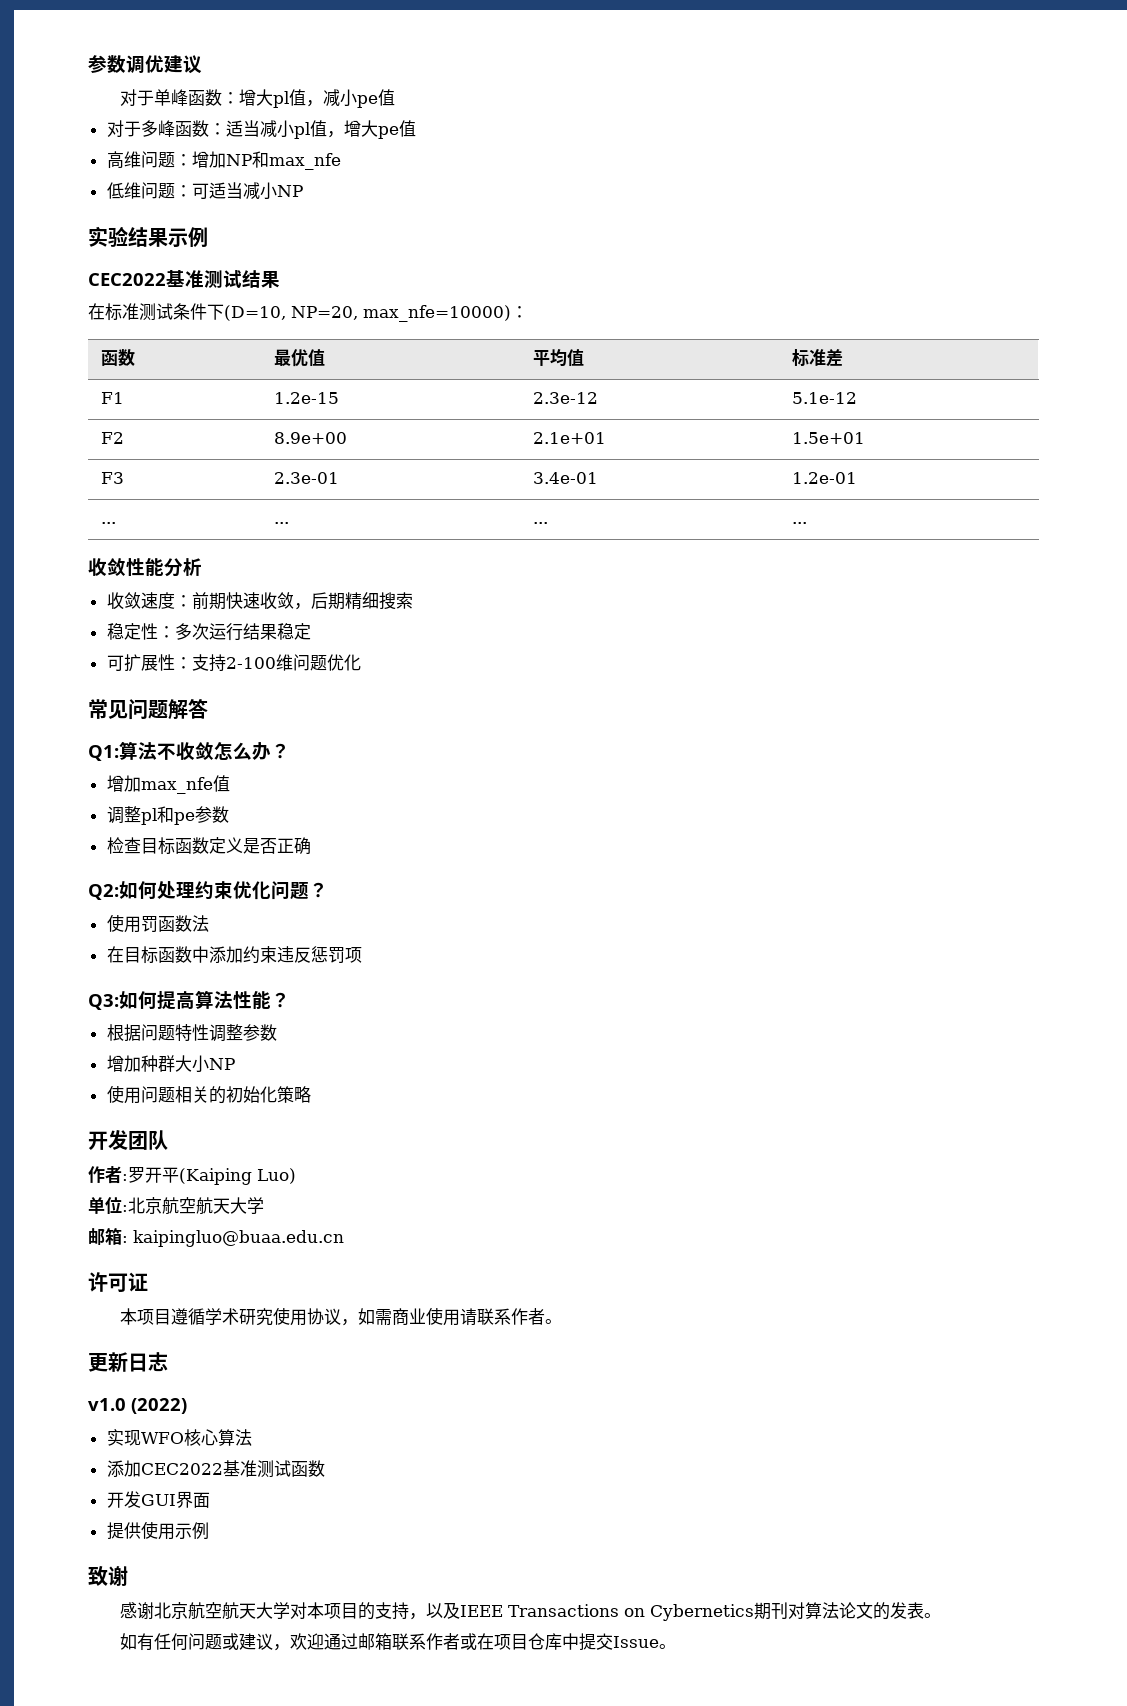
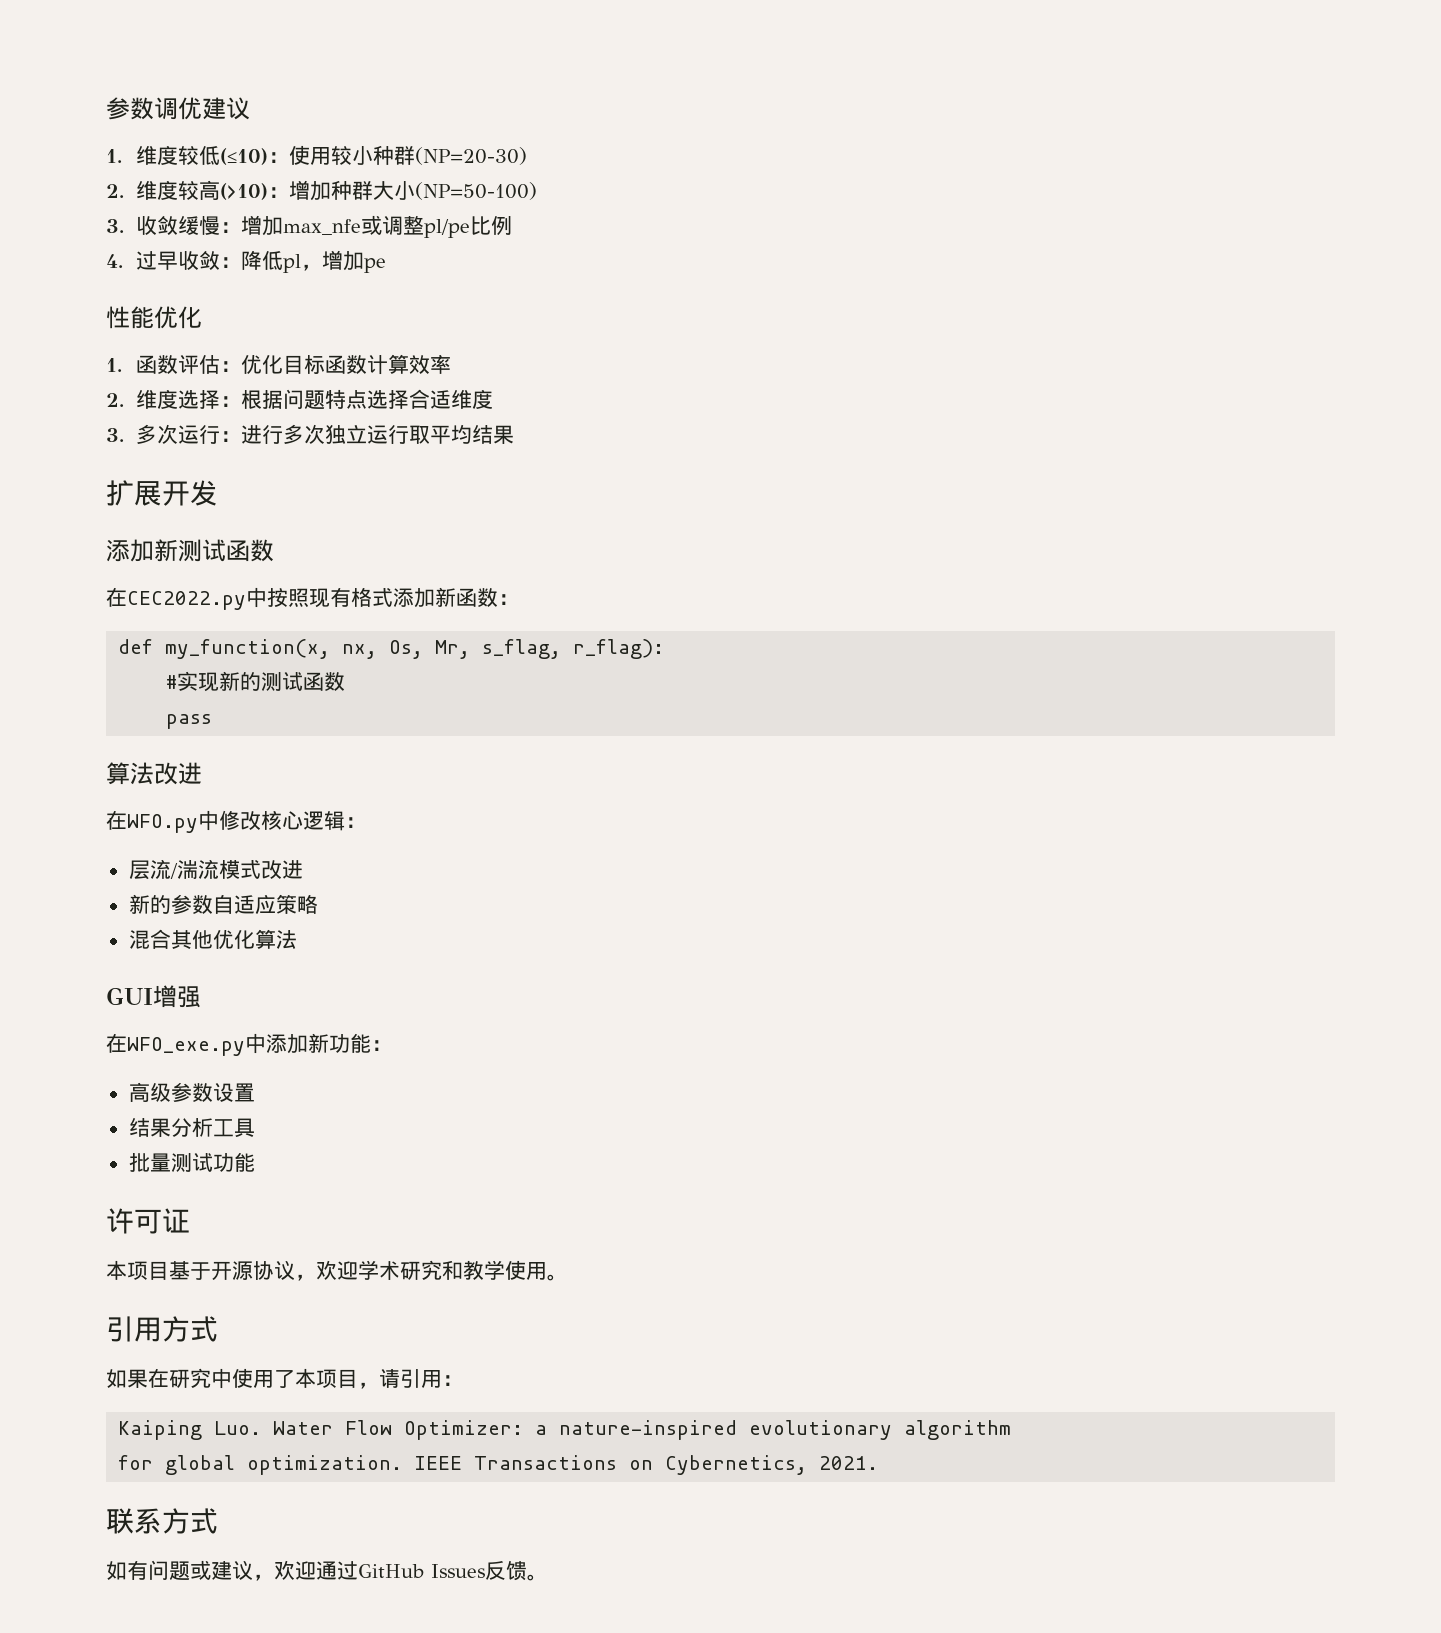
[120,89,396,108] [106,120,416,139] [106,151,341,170] [106,182,303,200] [88,226,208,247] [88,269,280,288] [88,303,528,322] [100,349,135,366] [273,349,325,367] [532,349,584,367] [791,349,843,367] [100,392,124,404] [273,392,339,404] [532,392,598,404] [791,392,857,404] [100,432,124,444] [273,432,347,444] [532,432,606,444] [791,432,865,444] [100,472,124,484] [273,472,339,484] [532,472,598,484] [791,472,857,484] [100,522,116,524] [273,522,289,524] [532,522,548,524] [791,522,807,524] [88,558,202,577] [106,592,413,610] [106,623,311,641] [106,654,361,672] [88,698,208,720] [88,741,290,761] [106,775,230,794] [106,806,229,825] [106,837,311,855] [88,881,328,900] [106,914,209,933] [106,946,362,964] [88,990,290,1010] [106,1024,277,1042] [106,1055,235,1073] [106,1085,311,1104] [88,1130,168,1150] [88,1166,296,1185] [88,1197,264,1214] [88,1228,344,1247] [88,1272,148,1292] [120,1307,563,1326] [88,1352,168,1372] [88,1398,187,1414] [106,1429,252,1446] [106,1460,325,1478] [106,1491,210,1508] [106,1521,209,1540] [88,1566,128,1586] [120,1602,942,1621] 对于单峰函数：增大pl值，减小pe值 // 对于多峰函数：适当减小pl值，增大pe值 // 高维问题：增加NP和max_nfe // 低维问题：可适当减小NP // 实验结果示例 // CEC2022基准测试结果 // 在标准测试条件下(D=10, NP=20, max_nfe=10000)： // 函数 | 最优值 | 平均值 | 标准差 // F1 | 1.2e-15 | 2.3e-12 | 5.1e-12 // F2 | 8.9e+00 | 2.1e+01 | 1.5e+01 // F3 | 2.3e-01 | 3.4e-01 | 1.2e-01 // ... | ... | ... | ... // 收敛性能分析 // 收敛速度：前期快速收敛，后期精细搜索 // 稳定性：多次运行结果稳定 // 可扩展性：支持2-100维问题优化 // 常见问题解答 // Q1:算法不收敛怎么办？ // 增加max_nfe值 // 调整pl和pe参数 // 检查目标函数定义是否正确 // Q2:如何处理约束优化问题？ // 使用罚函数法 // 在目标函数中添加约束违反惩罚项 // Q3:如何提高算法性能？ // 根据问题特性调整参数 // 增加种群大小NP // 使用问题相关的初始化策略 // 开发团队 // 作者:罗开平(Kaiping Luo) // 单位:北京航空航天大学 // 邮箱: kaipingluo@buaa.edu.cn // 许可证 // 本项目遵循学术研究使用协议，如需商业使用请联系作者。 // 更新日志 // v1.0 (2022) // 实现WFO核心算法 // 添加CEC2022基准测试函数 // 开发GUI界面 // 提供使用示例 // 致谢 // 感谢北京航空航天大学对本项目的支持，以及IEEE Transactions on Cybernetics期刊对算法论文的发表。 -> [106,145,528,165] [106,180,538,201] [106,215,513,238] [106,250,387,273] [106,306,202,329] [106,354,452,375] [106,389,494,410] [106,424,515,444] [106,480,218,506] [106,539,274,562] [106,587,519,610] [118,639,665,659] [166,671,346,692] [166,714,213,729] [106,762,202,785] [106,810,366,833] [128,859,303,880] [128,894,318,914] [128,929,297,949] [106,985,201,1008] [106,1033,392,1056] [128,1082,255,1102] [128,1118,255,1138] [128,1152,255,1172] [106,1208,190,1234] [106,1260,568,1281] [106,1316,218,1342] [106,1368,463,1389] [118,1420,1012,1440] [118,1455,879,1475] [106,1508,218,1534] 1.维度较低(≤10)：使用较小种群(NP=20-30) // 2.维度较高(>10)：增加种群大小(NP=50-100) // 3.收敛缓慢：增加max_nfe或调整pl/pe比例 // 4.过早收敛：降低pl，增加pe // 性能优化 // 1.函数评估：优化目标函数计算效率 // 2.维度选择：根据问题特点选择合适维度 // 3.多次运行：进行多次独立运行取平均结果 // 扩展开发 // 添加新测试函数 // 在CEC2022.py中按照现有格式添加新函数： // def my_function(x, nx, Os, Mr, s_flag, r_flag): // #实现新的测试函数 // pass // 算法改进 // 在WFO.py中修改核心逻辑： // 层流/湍流模式改进 // 新的参数自适应策略 // 混合其他优化算法 // GUI增强 // 在WFO_exe.py中添加新功能： // 高级参数设置 // 结果分析工具 // 批量测试功能 // 许可证 // 本项目基于开源协议，欢迎学术研究和教学使用。 // 引用方式 // 如果在研究中使用了本项目，请引用： // Kaiping Luo. Water Flow Optimizer: a nature-inspired evolutionary algorithm // for global optimization. IEEE Transactions on Cybernetics, 2021. // 联系方式
[154,1633,189,1650] 任何 -> (148, 1570) none
[358,1633,660,1651] 邮箱联系作者或在项目仓库中提交Issue -> [358,1560,527,1581] GitHub Issues反馈

